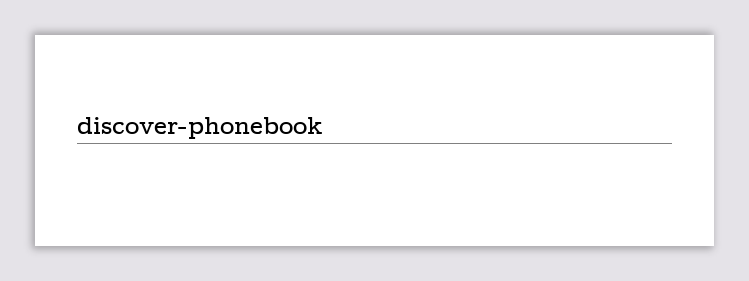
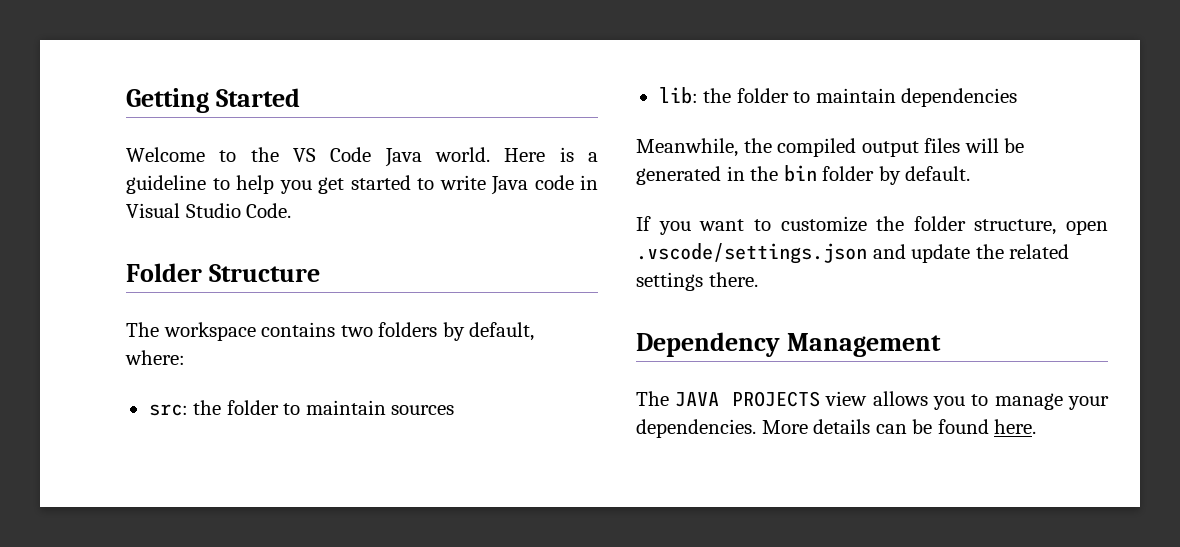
[77,117,322,139] discover-phonebook -> [126,88,300,113] [126,147,598,167] [126,175,598,195] [126,203,292,218] [126,263,320,282] [126,322,535,341] [125,350,185,365] [148,400,455,416] [658,87,1018,107] [636,138,1025,157] [636,165,971,185] [636,216,1108,235] [636,243,1070,264] [636,272,758,291] [636,332,941,357] [636,391,1109,410] [636,419,1037,438] Getting Started // Welcome to the VS Code Java world. Here is a guideline to help you get started to write Java code in Visual Studio Code. // Folder Structure // The workspace contains two folders by default, where: // src: the folder to maintain sources // lib: the folder to maintain dependencies // Meanwhile, the compiled output files will be generated in the bin folder by default. // If you want to customize the folder structure, open .vscode/settings.json and update the related settings there. // Dependency Management // The JAVA PROJECTS view allows you to manage your dependencies. More details can be found here.

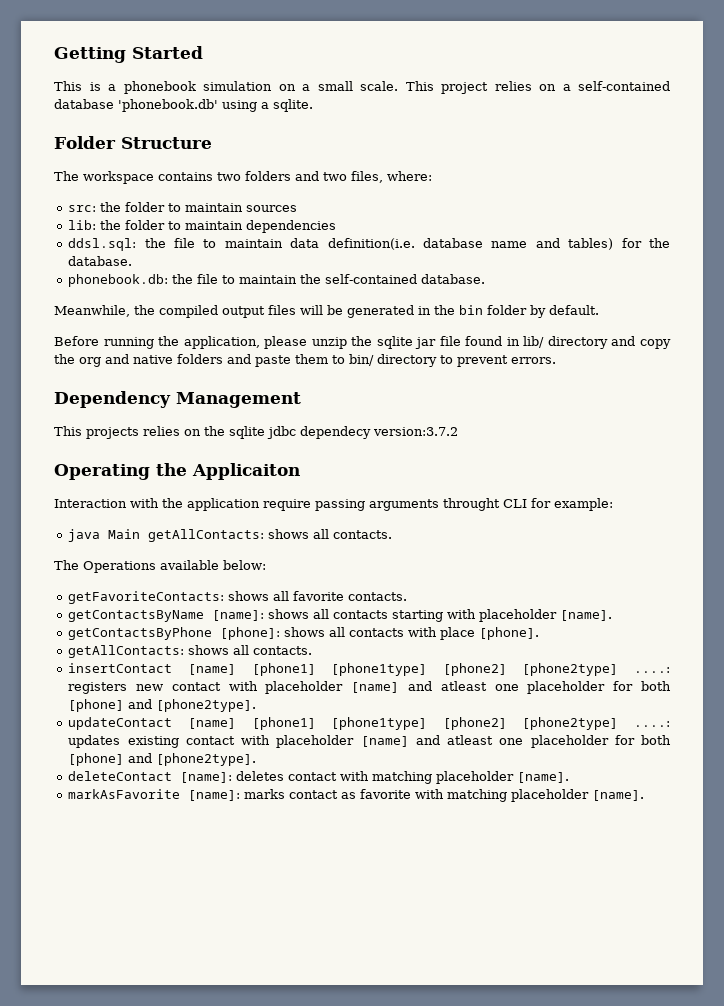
[126,147,598,167] [126,175,598,195] [126,203,292,218] Welcome to the VS Code Java world. Here is a guideline to help you get started to write Java code in Visual Studio Code. -> [54,81,670,94] [54,99,313,112] This is a phonebook simulation on a small scale. This project relies on a self-contained database 'phonebook.db' using a sqlite.
[442,322,535,341] by default, -> [295,171,383,183] and two files,
(1018, 97) none -> [68,238,670,251] [68,256,133,266] [68,274,486,287] // ddsl.sql: the file to maintain data definition(i.e. database name and tables) for the database. // phonebook.db: the file to maintain the self-contained database.
[636,216,1108,235] [636,243,1070,264] [636,272,758,291] [636,332,941,357] [636,391,1109,410] [636,419,1037,438] If you want to customize the folder structure, open .vscode/settings.json and update the related settings there. // Dependency Management // The JAVA PROJECTS view allows you to manage your dependencies. More details can be found here. -> [54,336,672,349] [54,354,556,367] [54,391,301,408] [54,426,458,439] [54,463,300,480] [54,498,613,511] [68,529,393,542] [54,560,266,573] [68,591,408,604] [68,609,613,622] [68,627,540,640] [68,645,313,658] [68,663,671,676] [68,681,671,694] [68,699,257,712] [68,717,671,730] [68,735,671,748] [68,753,257,766] [68,771,570,784] [68,789,645,802] Before running the application, please unzip the sqlite jar file found in lib/ directory and copy the org and native folders and paste them to bin/ directory to prevent errors. // Dependency Management // This projects relies on the sqlite jdbc dependecy version:3.7.2 // Operating the Applicaiton // Interaction with the application require passing arguments throught CLI for example: // java Main getAllContacts: shows all contacts. // The Operations available below: // getFavoriteContacts: shows all favorite contacts. // getContactsByName [name]: shows all contacts starting with placeholder [name]. // getContactsByPhone [phone]: shows all contacts with place [phone]. // getAllContacts: shows all contacts. // insertContact [name] [phone1] [phone1type] [phone2] [phone2type] ....: registers new contact with placeholder [name] and atleast one placeholder for both [phone] and [phone2type]. // updateContact [name] [phone1] [phone1type] [phone2] [phone2type] ....: updates existing contact with placeholder [name] and atleast one placeholder for both [phone] and [phone2type]. // deleteContact [name]: deletes contact with matching placeholder [name]. // markAsFavorite [name]: marks contact as favorite with matching placeholder [name].

